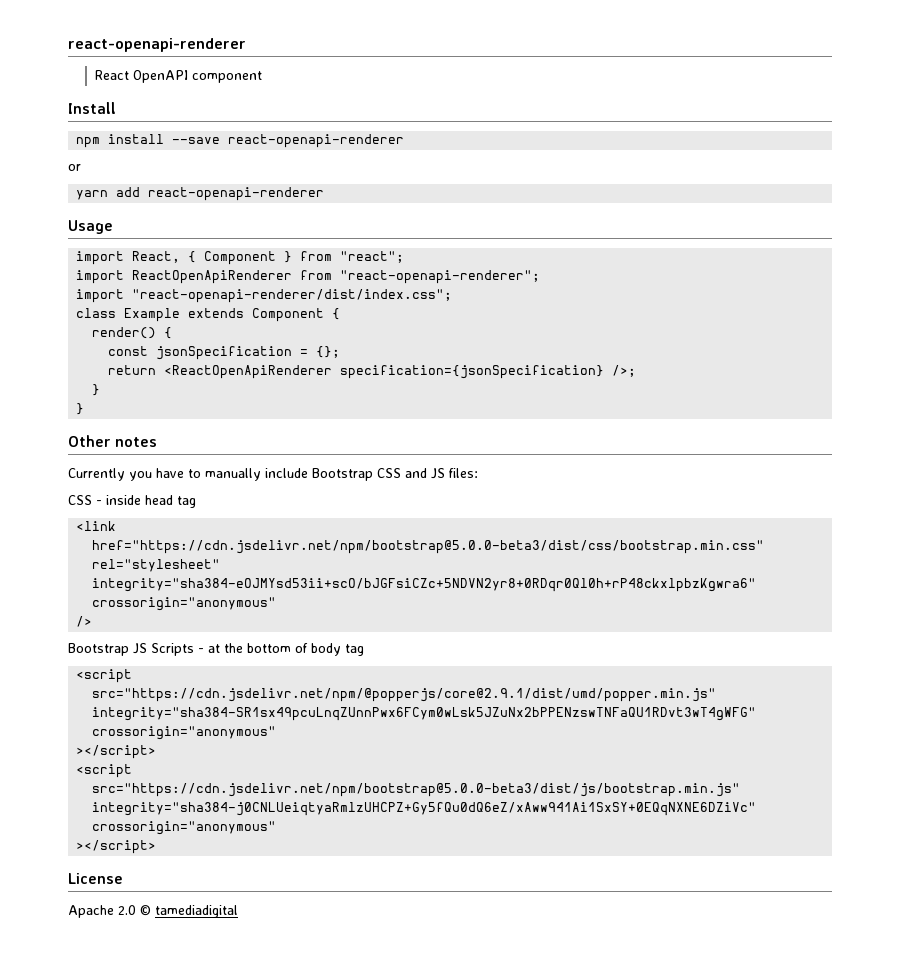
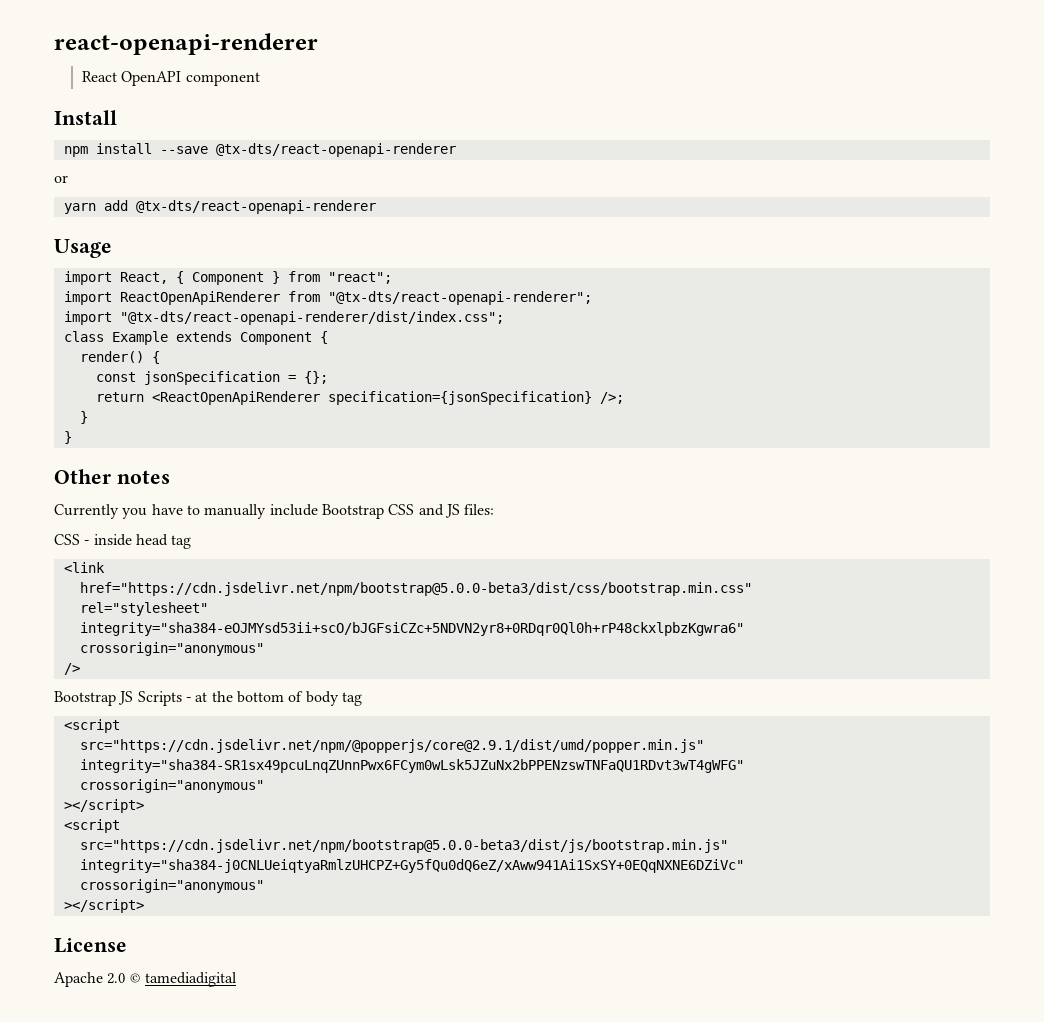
[228,134,405,148] react-openapi-renderer -> [215,143,456,157] @tx-dts/react-openapi-renderer
[148,187,325,201] react-openapi-renderer -> [135,200,376,214] @tx-dts/react-openapi-renderer
[340,270,541,284] [76,289,453,303] "react-openapi-renderer"; // import "react-openapi-renderer/dist/index.css"; -> [327,291,592,305] [63,311,504,325] "@tx-dts/react-openapi-renderer"; // import "@tx-dts/react-openapi-renderer/dist/index.css";

